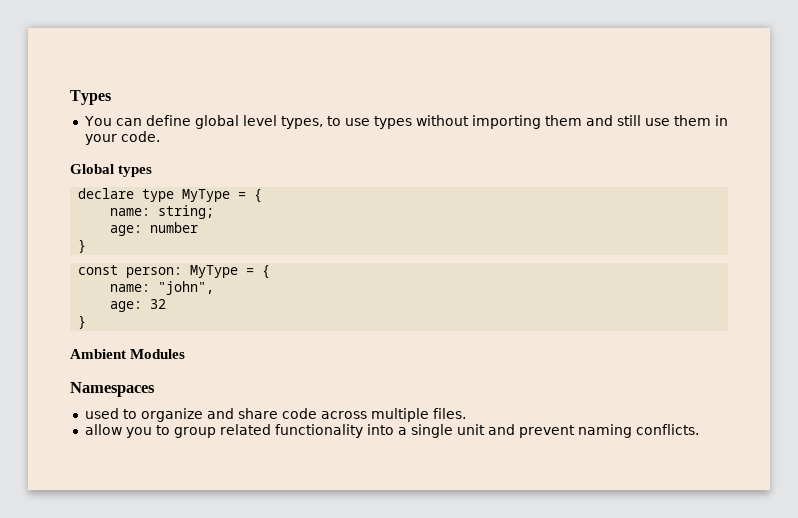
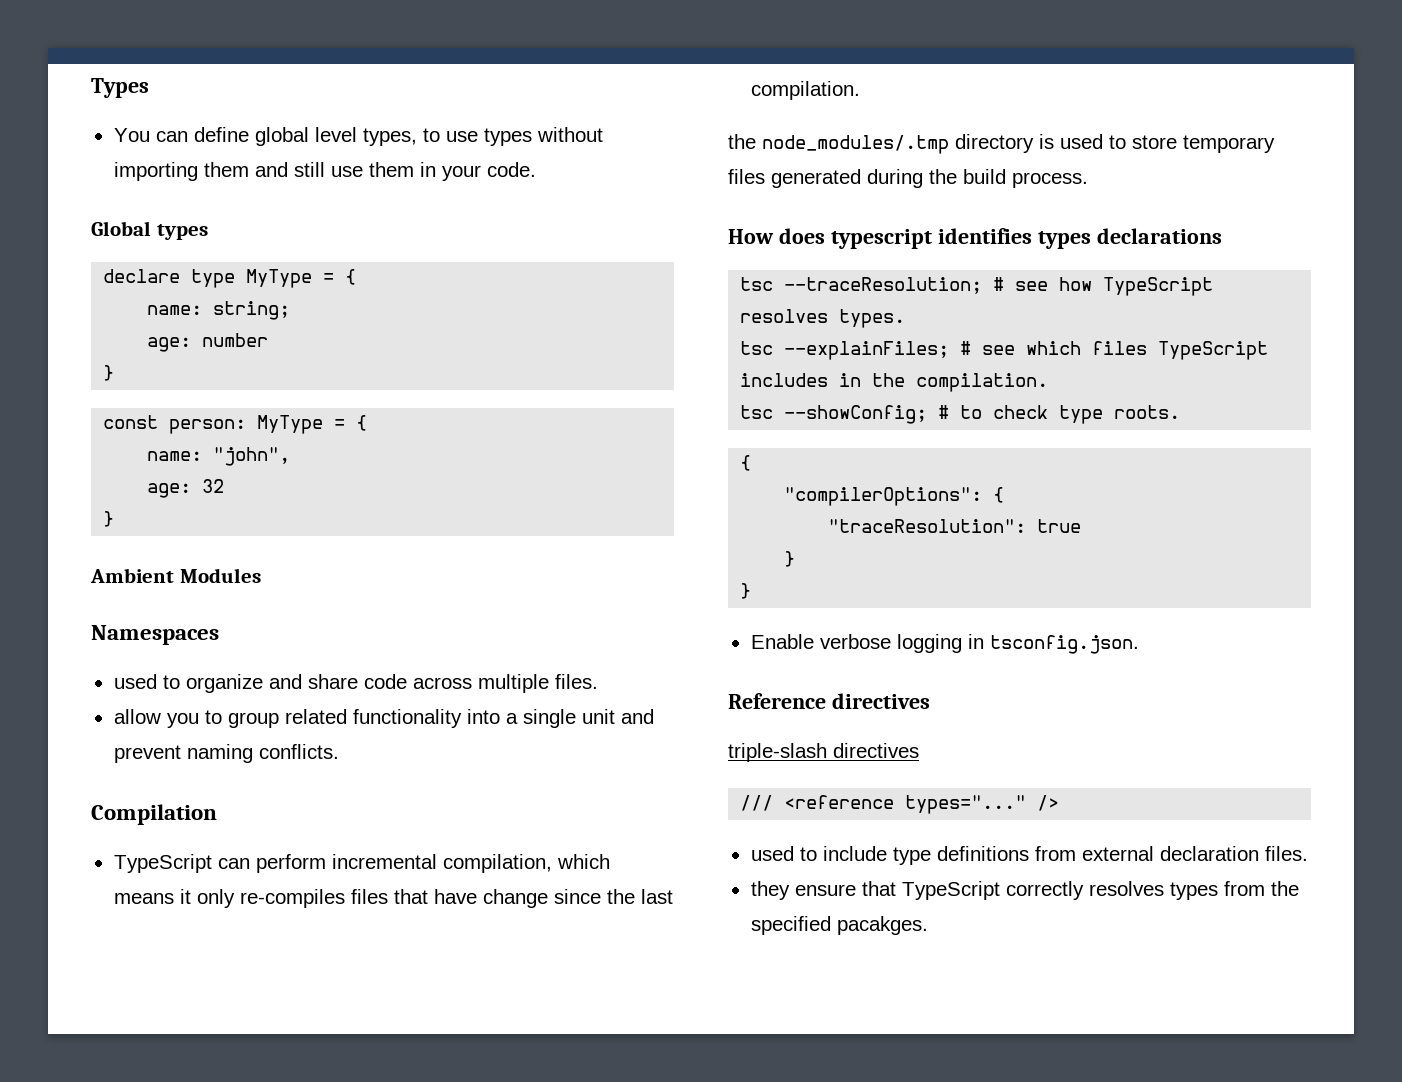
(699, 429) none -> [91,804,217,825] [113,854,610,873] [113,889,673,908] [750,81,860,100] [728,134,1275,154] [728,169,1088,188] [728,228,1222,249] [740,277,1214,296] [740,309,906,328] [740,341,1269,360] [740,373,1049,392] [740,405,1181,424] [740,455,752,471] [784,487,1005,506] [828,519,1082,533] [784,551,796,567] [740,583,752,599] [750,634,1139,654] [728,693,930,709] [728,743,919,762] [740,795,1060,814] [750,846,1308,865] [750,881,1299,900] [750,916,928,935] // Compilation // TypeScript can perform incremental compilation, which means it only re-compiles files that have change since the last compilation. // the node_modules/.tmp directory is used to store temporary files generated during the build process. // How does typescript identifies types declarations // tsc --traceResolution; # see how TypeScript resolves types. // tsc --explainFiles; # see which files TypeScript includes in the compilation. // tsc --showConfig; # to check type roots. // { // "compilerOptions": { // "traceResolution": true // } // } // Enable verbose logging in tsconfig.json. // Reference directives // triple-slash directives // /// <reference types="..." /> // used to include type definitions from external declaration files. // they ensure that TypeScript correctly resolves types from the specified pacakges.

